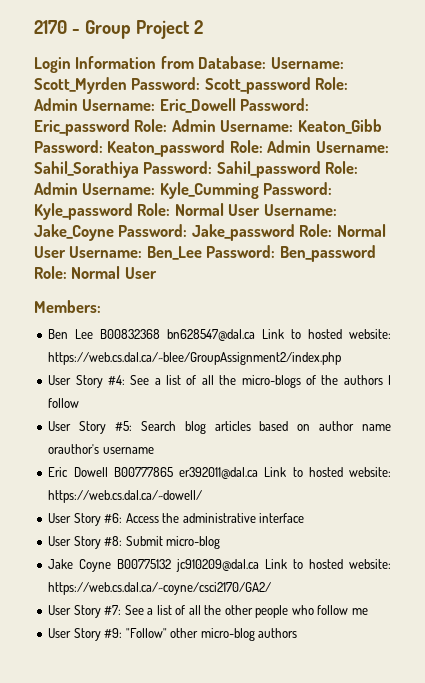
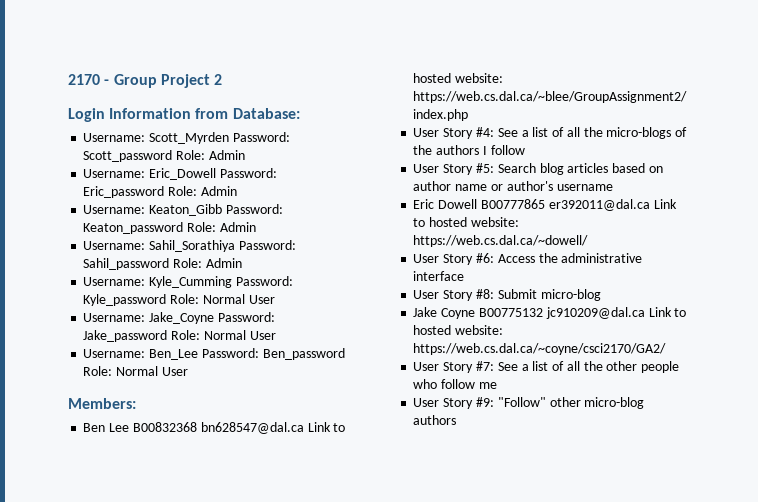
(267, 62) none -> (300, 113) //
(78, 104) none -> (245, 155) //
(216, 125) none -> (237, 191) //
(312, 146) none -> (256, 227) //
(78, 188) none -> (242, 263) //
(261, 210) none -> (275, 299) //
(66, 252) none -> (276, 335) //
[48,444,100,454] orauthor's -> [490,181,553,191] or author's

